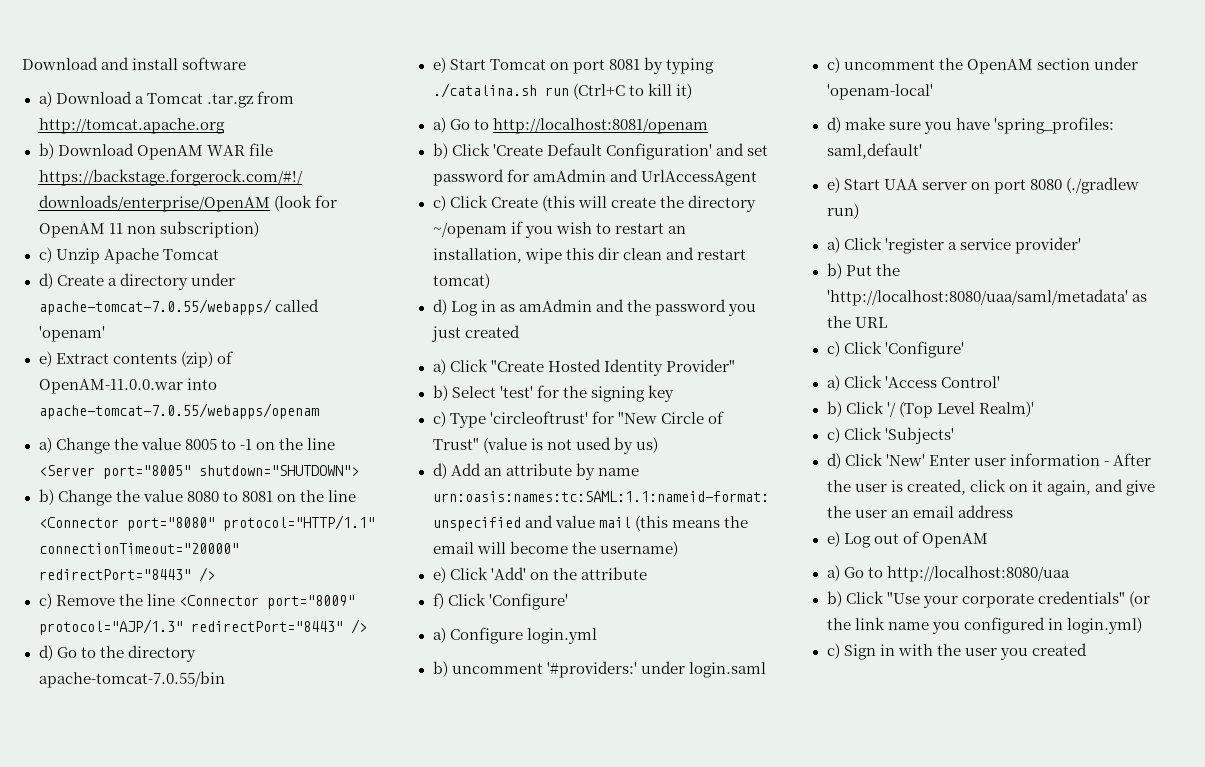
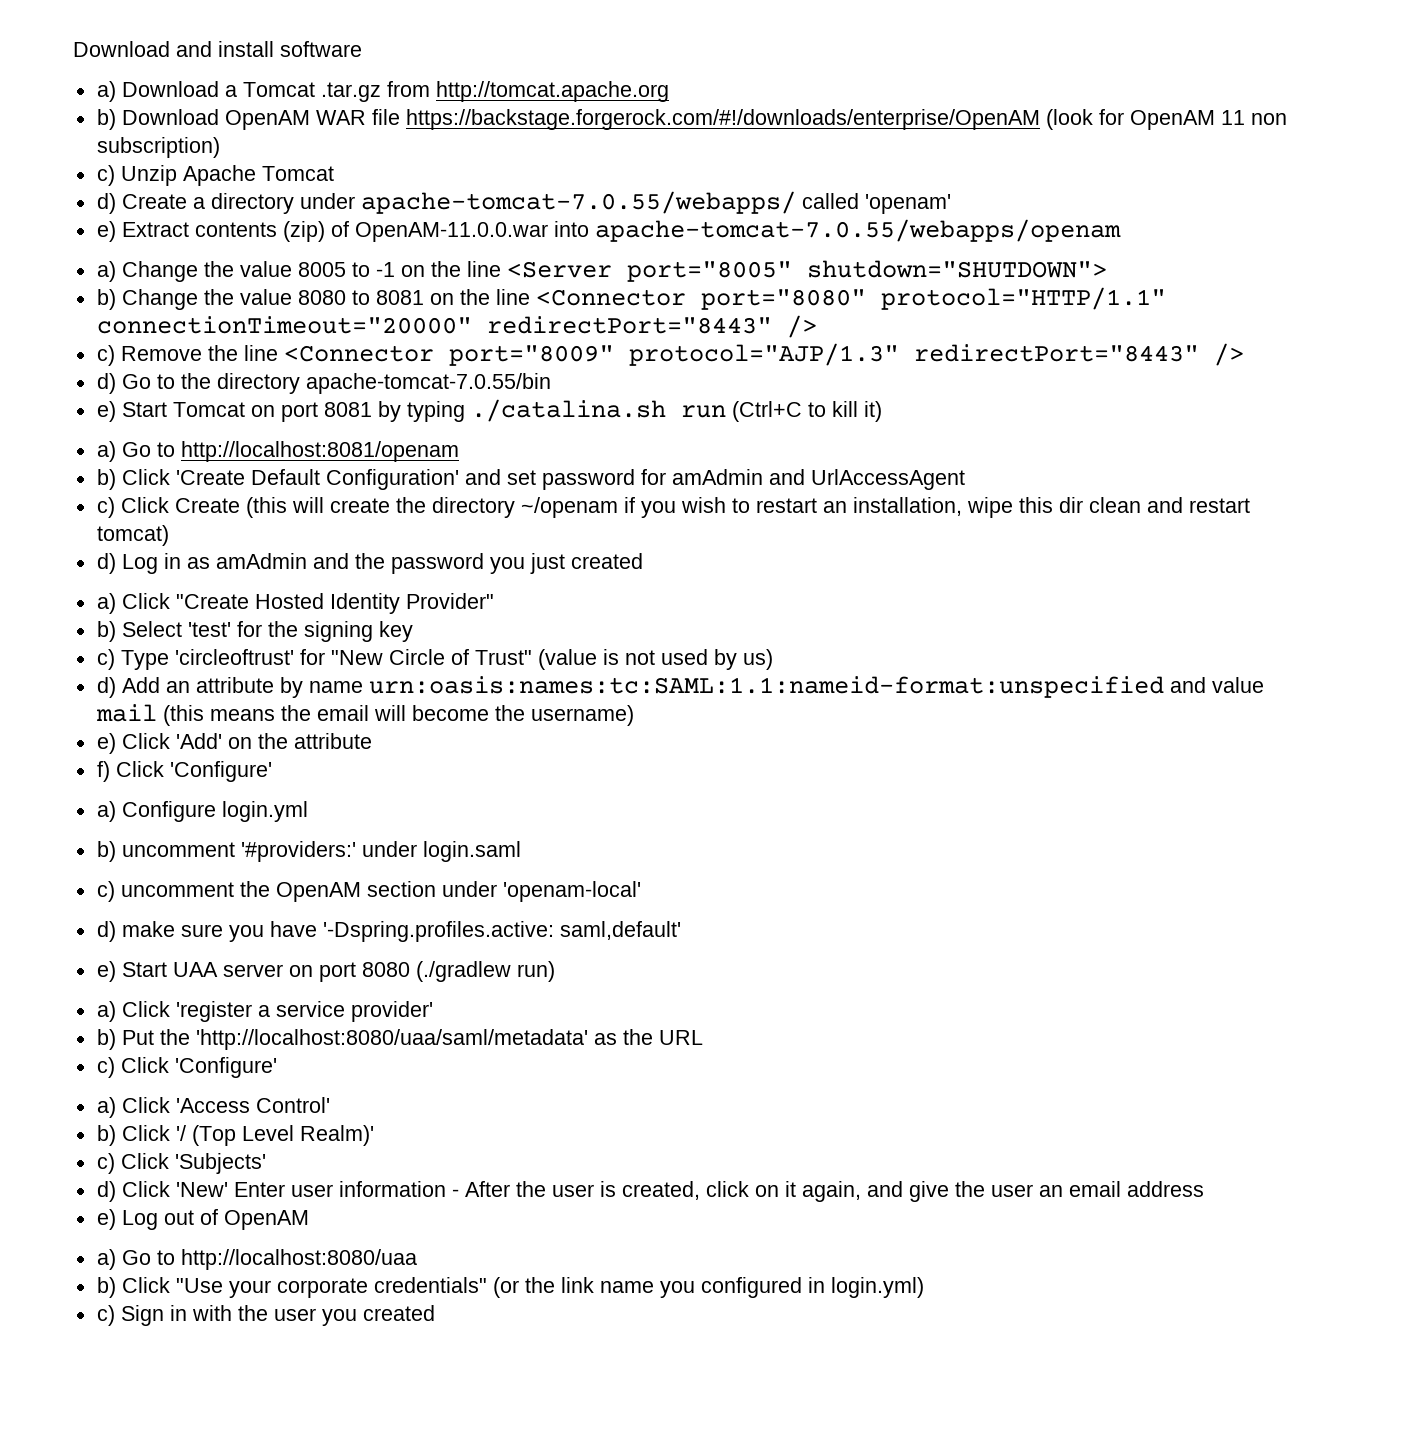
[993,117,1114,134] 'spring_profiles: -> [322,921,554,942] '-Dspring.profiles.active:

